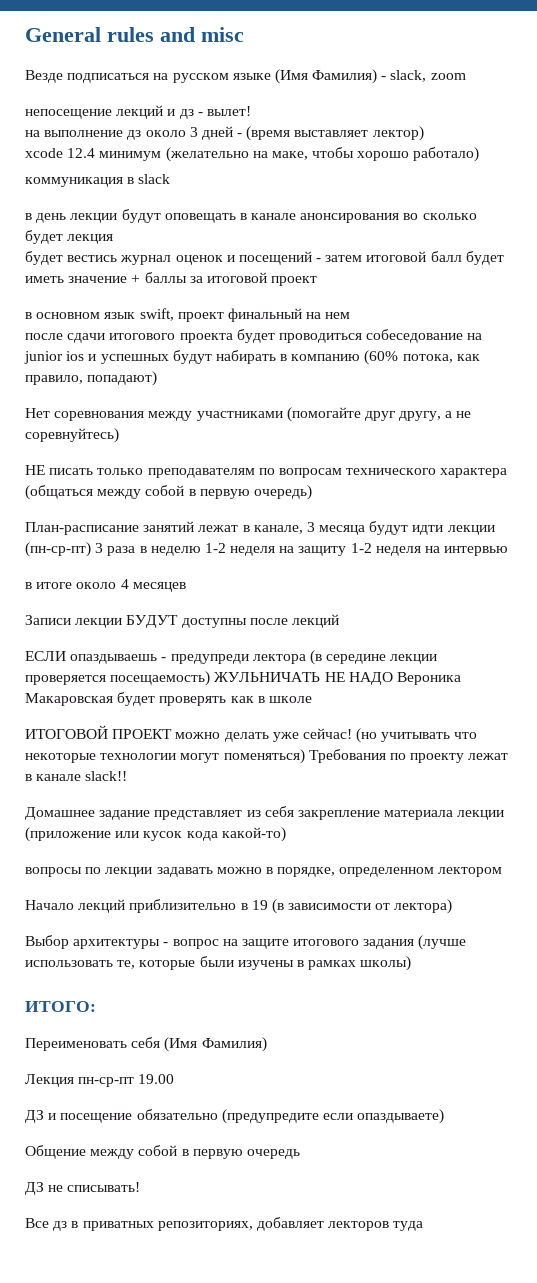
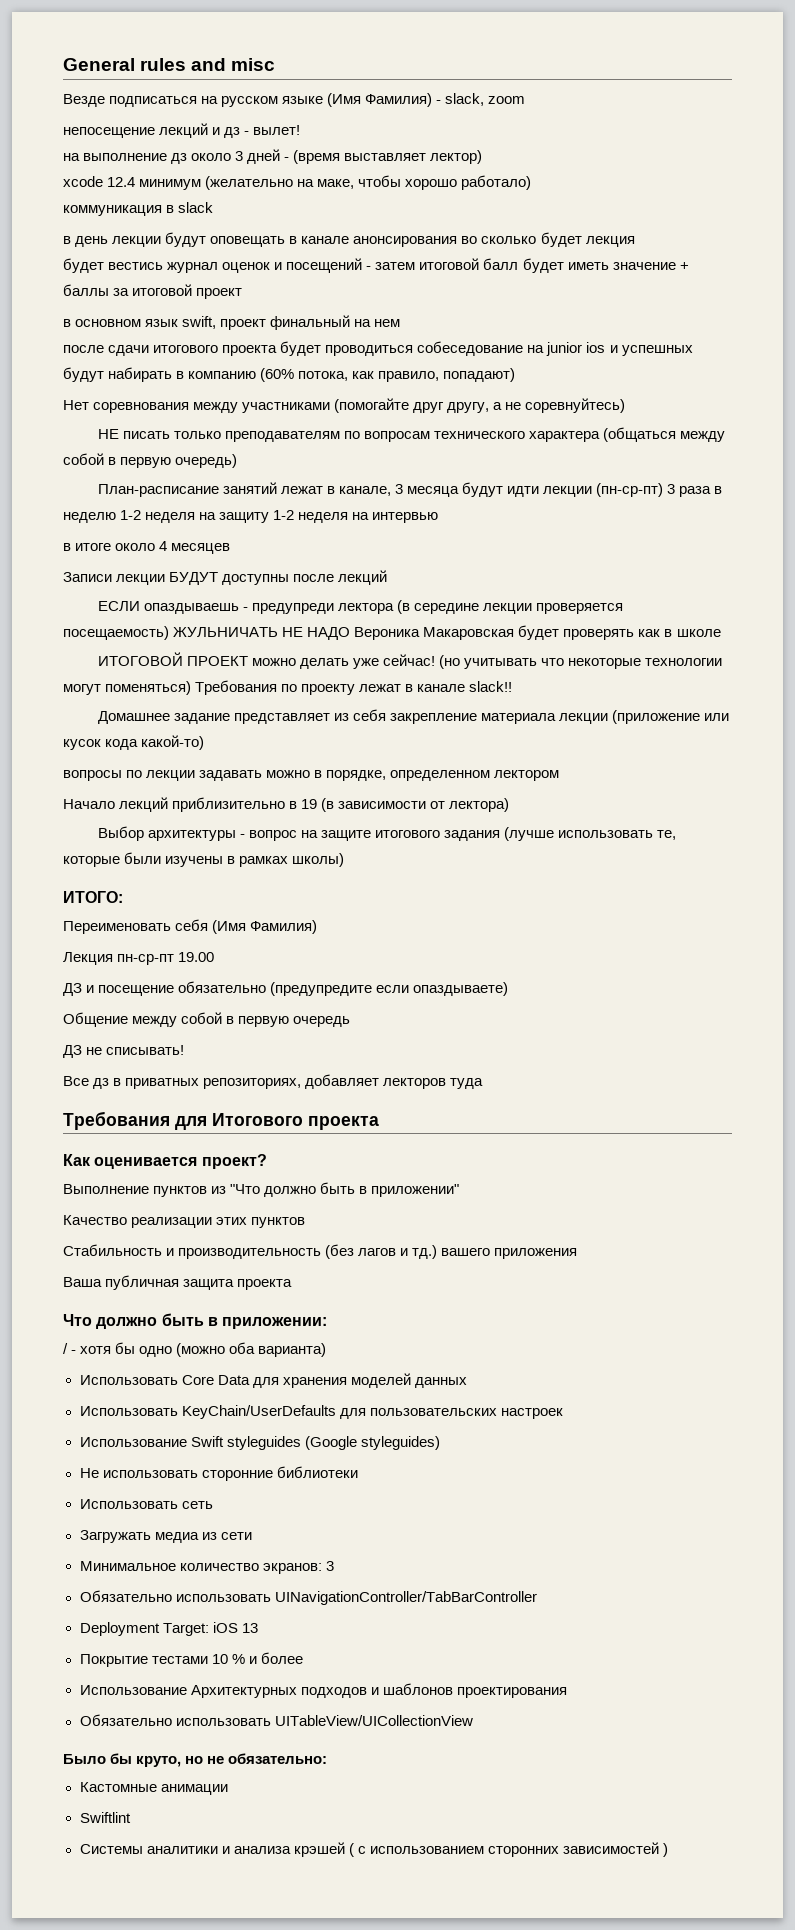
(424, 1226) none -> [63,1111,379,1130] [63,1154,267,1169] [63,1182,460,1197] [63,1215,306,1228] [63,1244,578,1259] [63,1275,293,1290] [63,1313,328,1329] [63,1342,327,1357] [79,1373,467,1388] [79,1405,563,1419] [79,1436,440,1450] [79,1466,358,1481] [79,1499,213,1509] [79,1530,252,1543] [79,1561,334,1574] [79,1590,537,1605] [79,1622,258,1636] [79,1652,303,1667] [79,1683,567,1698] [79,1714,473,1726] [63,1753,328,1767] [79,1782,228,1795] [79,1812,131,1823] [79,1842,668,1857] // Требования для Итогового проекта // Как оценивается проект? // Выполнение пунктов из "Что должно быть в приложении" // Качество реализации этих пунктов // Стабильность и производительность (без лагов и тд.) вашего приложения // Ваша публичная защита проекта // Что должно быть в приложении: // / - хотя бы одно (можно оба варианта) // Использовать Core Data для хранения моделей данных // Использовать KeyChain/UserDefaults для пользовательских настроек // Использование Swift styleguides (Google styleguides) // Не использовать сторонние библиотеки // Использовать сеть // Загружать медиа из сети // Минимальное количество экранов: 3 // Обязательно использовать UINavigationController/TabBarController // Deployment Target: iOS 13 // Покрытие тестами 10 % и более // Использование Архитектурных подходов и шаблонов проектирования // Обязательно использовать UITableView/UICollectionView // Было бы круто, но не обязательно: // Кастомные анимации // Swiftlint // Системы аналитики и анализа крэшей ( с использованием сторонних зависимостей )

